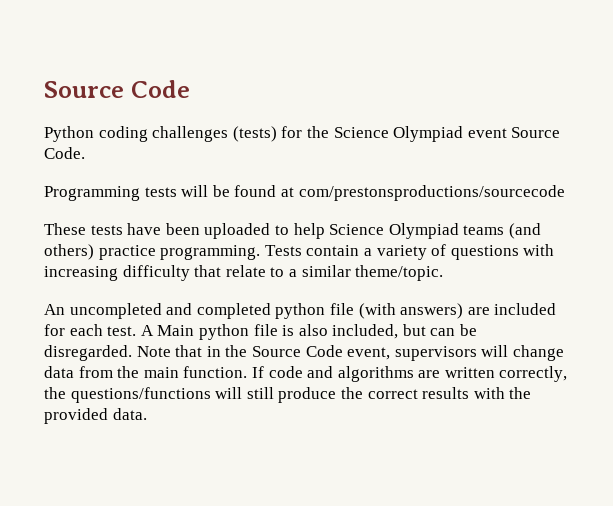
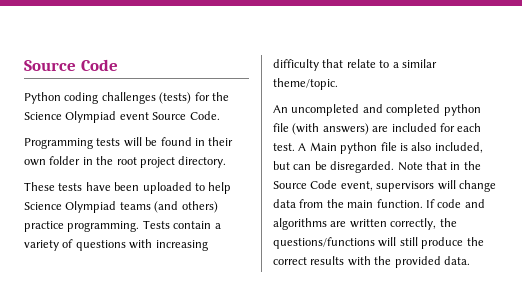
[280,185,565,201] at com/prestonsproductions/sourcecode -> [194,137,234,146] [24,156,227,168] in their own folder in the root project directory.

